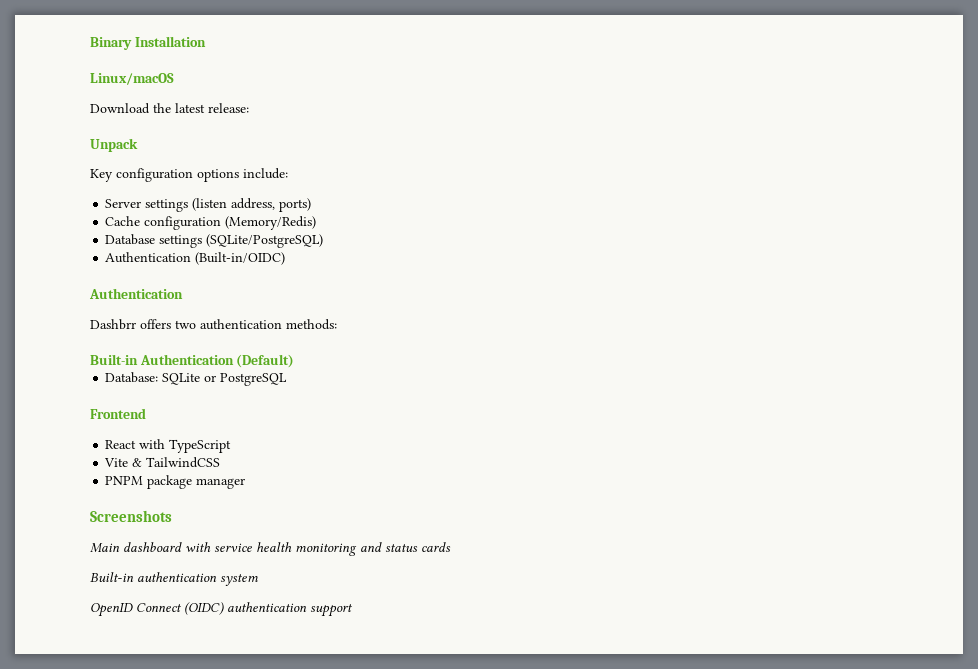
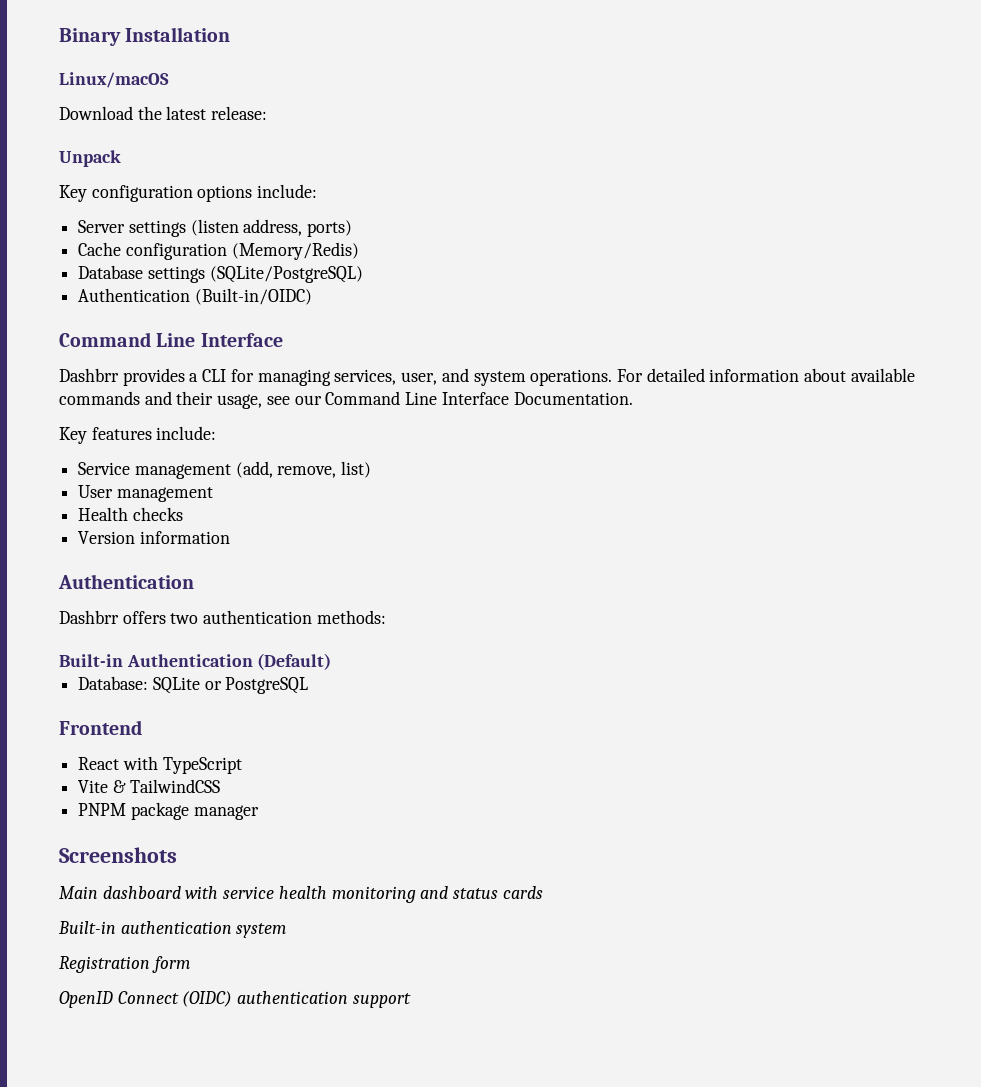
(286, 258) none -> [59,332,283,347] [59,368,915,386] [59,391,633,409] [59,426,217,444] [78,461,372,479] [78,485,213,502] [78,507,183,521] [78,531,230,544] // Command Line Interface // Dashbrr provides a CLI for managing services, user, and system operations. For detailed information about available commands and their usage, see our Command Line Interface Documentation. // Key features include: // Service management (add, remove, list) // User management // Health checks // Version information
(258, 580) none -> [59,956,190,973] // Registration form

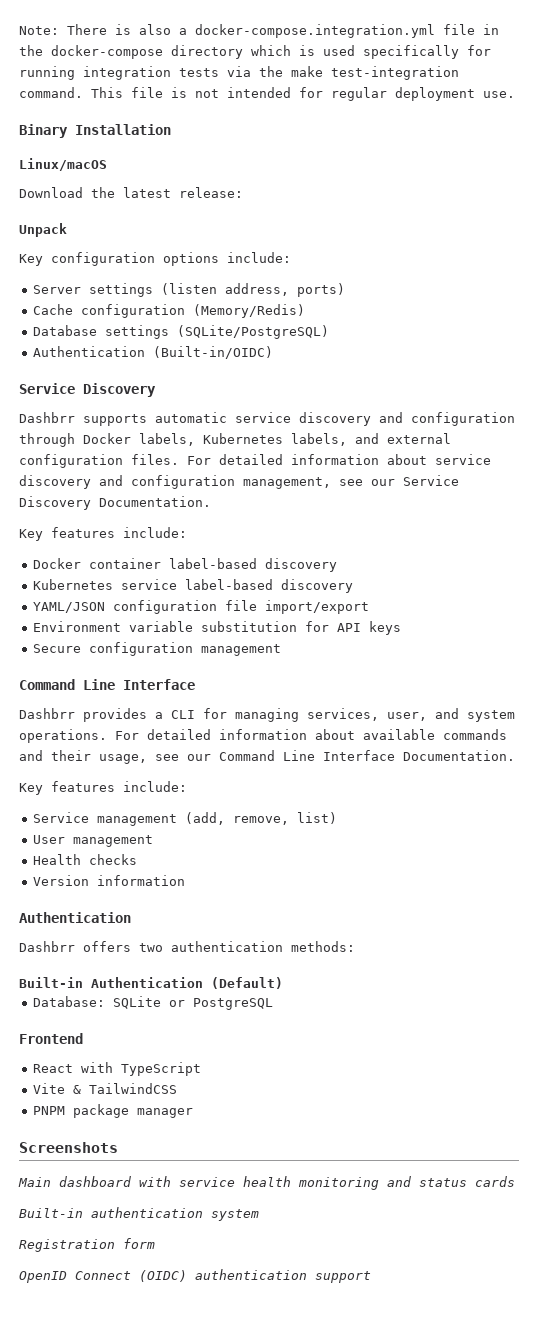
(59, 37) none -> [19,24,499,38] [19,45,491,59] [19,66,459,80] [19,87,515,101] Note: There is also a docker-compose.integration.yml file in the docker-compose directory which is used specifically for running integration tests via the make test-integration command. This file is not intended for regular deployment use. //
(312, 296) none -> [19,383,156,397] [19,412,515,426] [19,433,451,447] [19,454,491,468] [19,475,459,489] [19,496,211,510] [19,527,187,541] [33,558,338,572] [33,579,354,593] [33,600,370,614] [33,621,402,635] [33,642,282,656] // Service Discovery // Dashbrr supports automatic service discovery and configuration through Docker labels, Kubernetes labels, and external configuration files. For detailed information about service discovery and configuration management, see our Service Discovery Documentation. // Key features include: // Docker container label-based discovery // Kubernetes service label-based discovery // YAML/JSON configuration file import/export // Environment variable substitution for API keys // Secure configuration management

